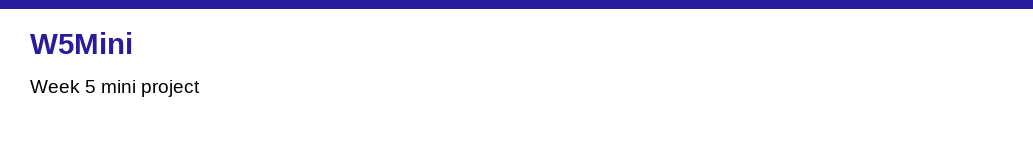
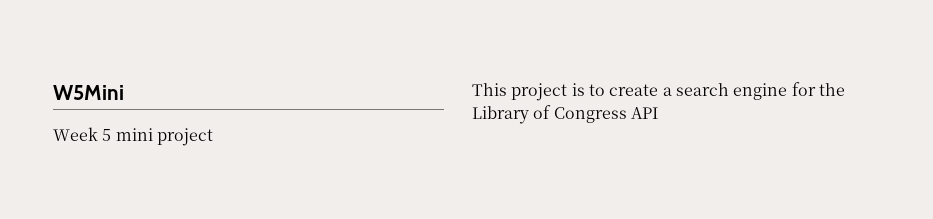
(201, 88) none -> [472,82,845,101] [472,105,658,124] // This project is to create a search engine for the Library of Congress API

